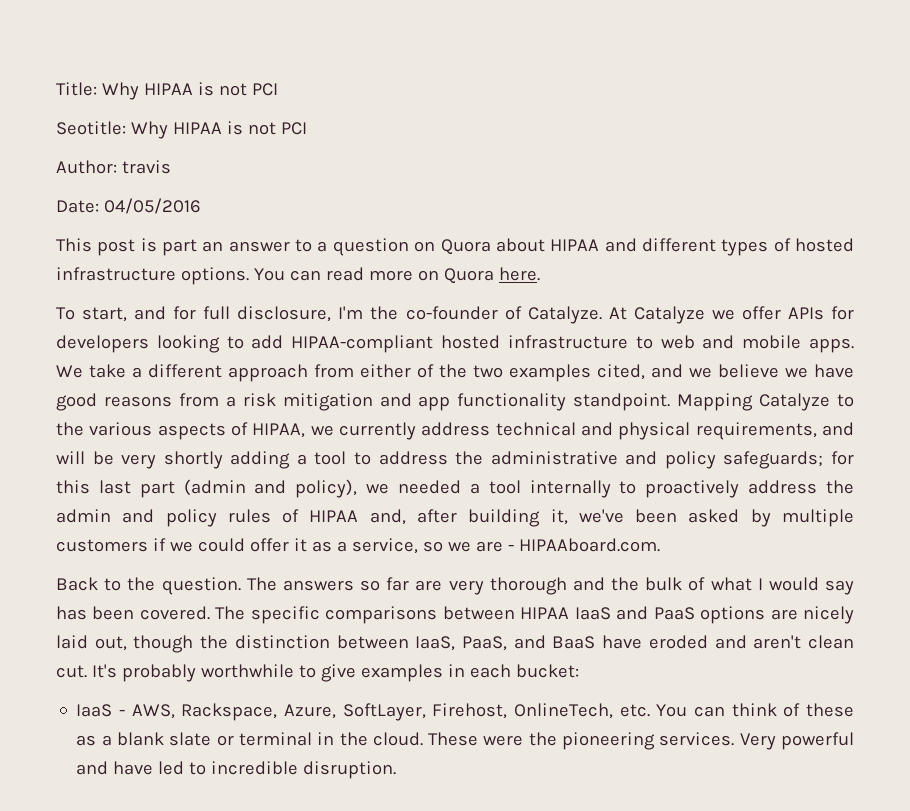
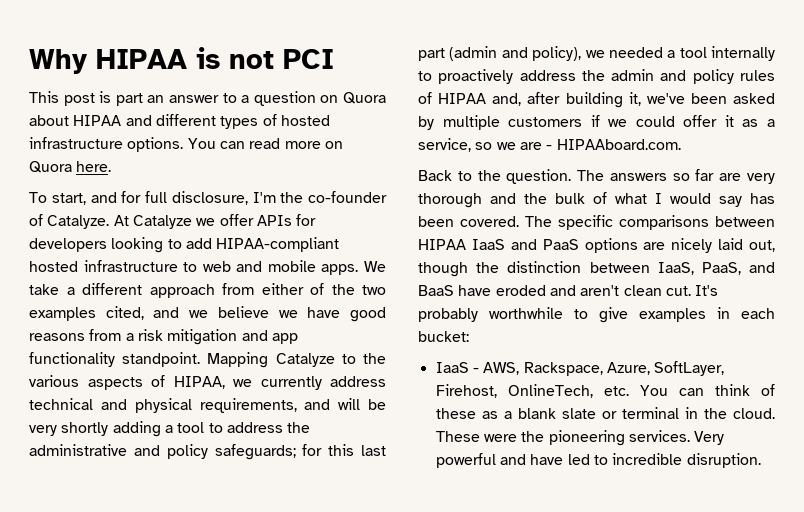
[56,82,278,100] [56,121,307,139] [56,160,171,174] [56,198,201,214] Title: Why HIPAA is not PCI // Seotitle: Why HIPAA is not PCI // Author: travis // Date: 04/05/2016 -> [29,47,334,74] Why HIPAA is not PCI

